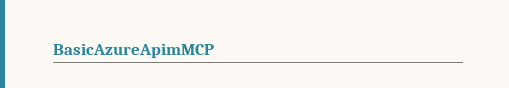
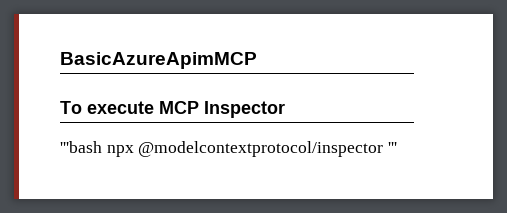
(214, 50) none -> [60,101,285,118] [60,141,398,157] // To execute MCP Inspector // '''bash npx @modelcontextprotocol/inspector '''

